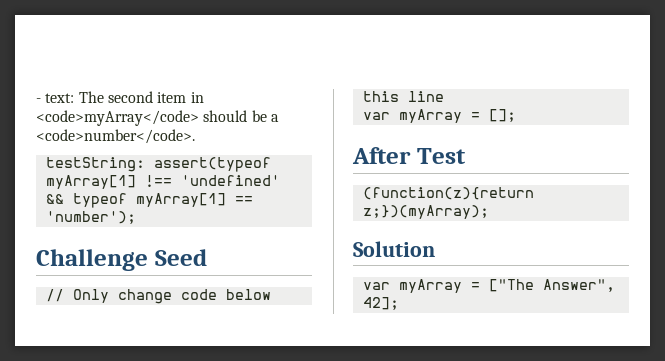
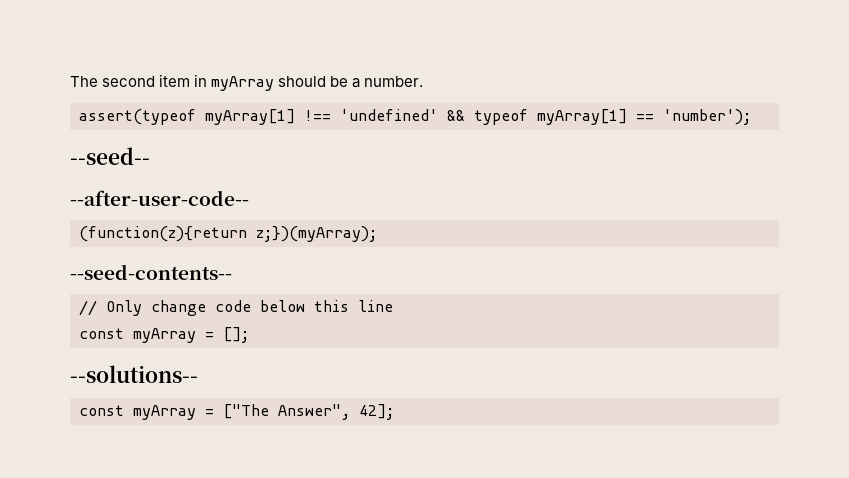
[36,93,75,103] - text: -> (70, 81) none
[36,110,199,126] <code>myArray</code> -> [211,76,275,91] myArray
[36,129,195,144] [45,157,145,172] <code>number</code>. // testString: -> [364,76,424,87] number. //
[36,249,207,271] Challenge Seed -> [70,147,150,165] [70,190,249,206] [79,226,377,242] [70,264,232,280] --seed-- // --after-user-code-- // (function(z){return z;})(myArray); // --seed-contents--
[362,112,390,120] var -> [79,328,124,339] const
[352,147,466,164] [362,187,534,200] [362,205,489,219] [353,241,435,257] [362,282,390,290] After Test // (function(z){return z;})(myArray); // Solution // var -> [70,365,198,383] [79,405,124,416] --solutions-- // const

